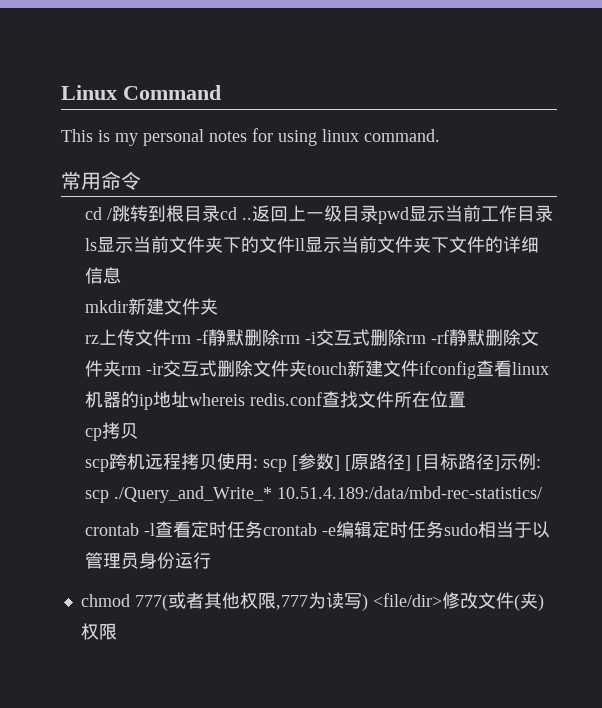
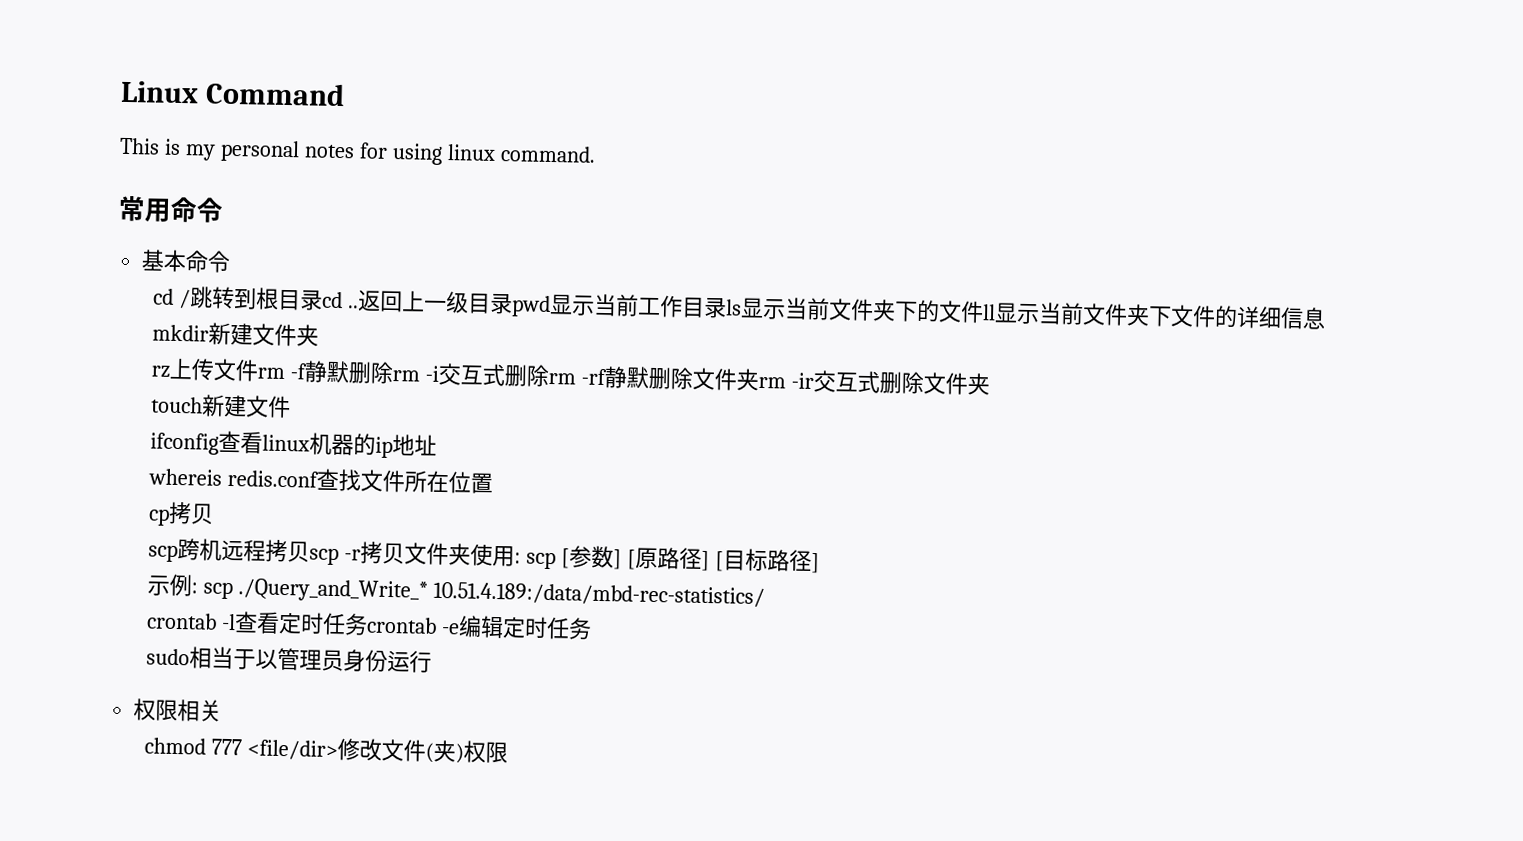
(141, 180) none -> [141,249,232,273] // 基本命令
(308, 368) none -> (991, 384) //
(420, 368) none -> (292, 407) //
(190, 399) none -> (438, 445) //
(218, 462) none -> [309,541,472,566] scp -r拷贝文件夹
(501, 463) none -> (821, 563) //
(445, 529) none -> (593, 628) //
[80,592,368,611] chmod 777(或者其他权限,777为读写) -> [133,698,223,722] [144,737,243,756] 权限相关 // chmod 777

